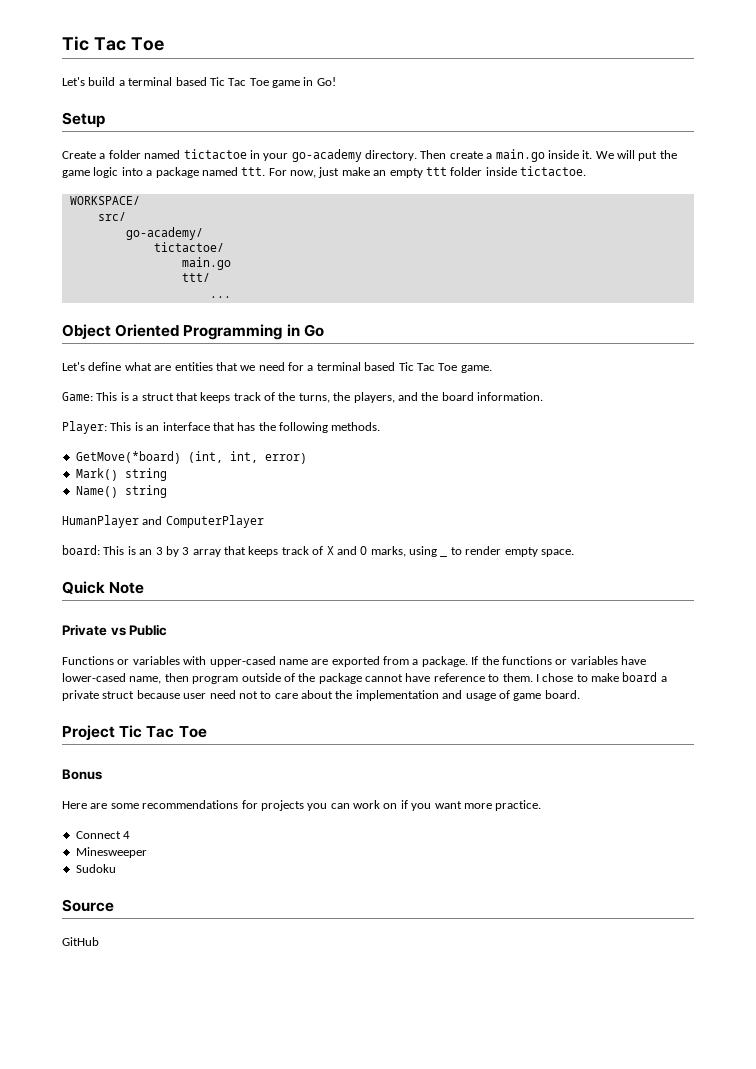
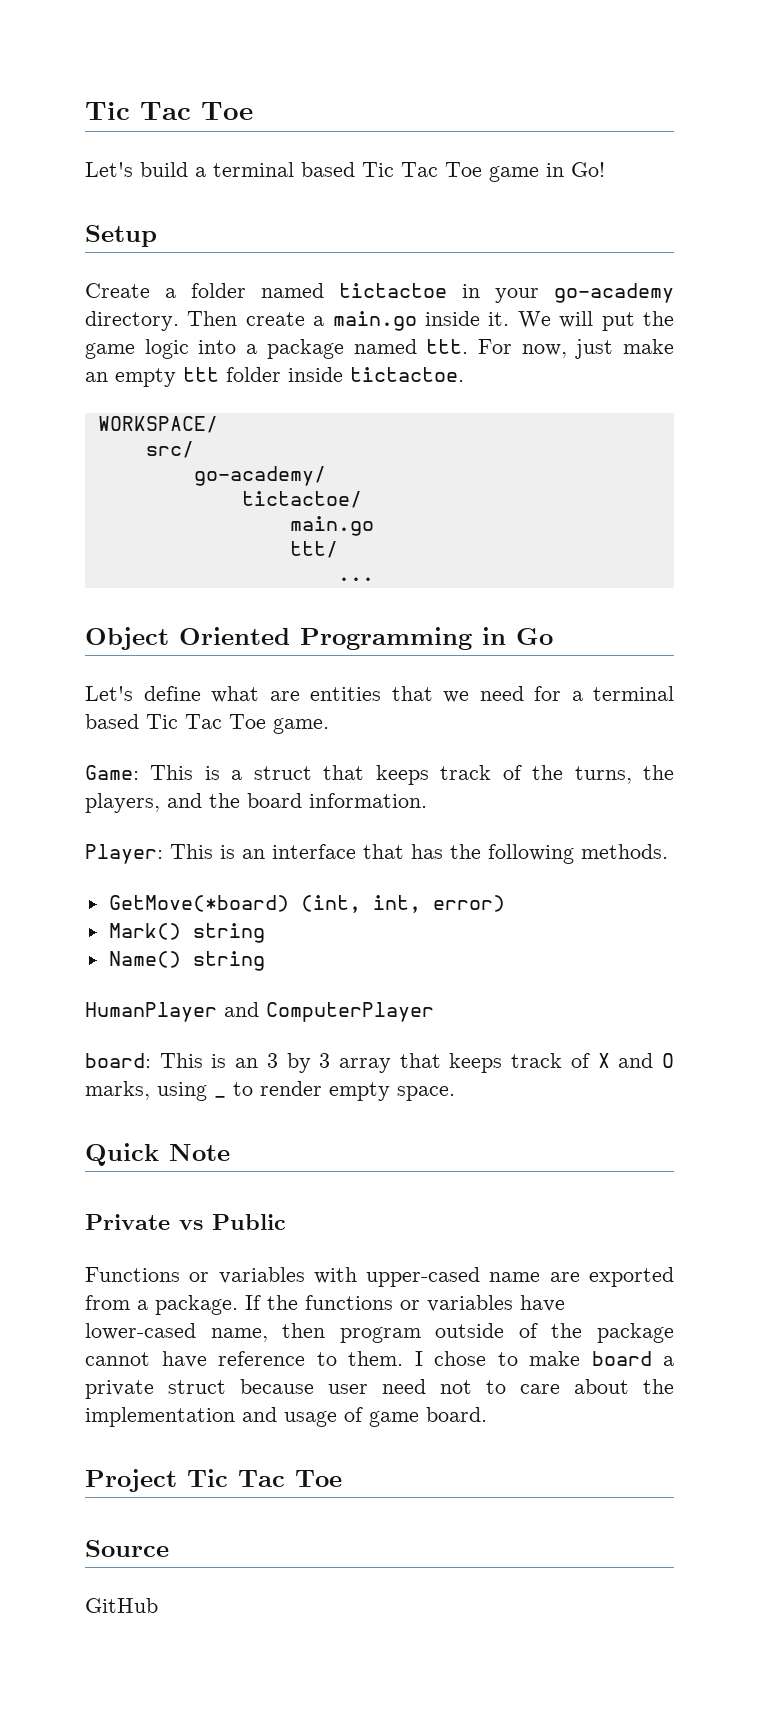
[62,769,102,780] [62,800,542,811] [75,831,131,839] [75,847,147,858] [75,864,116,873] // Bonus // Here are some recommendations for projects you can work on if you want more practice. // Connect 4 // Minesweeper // Sudoku -> (342, 1478) none

